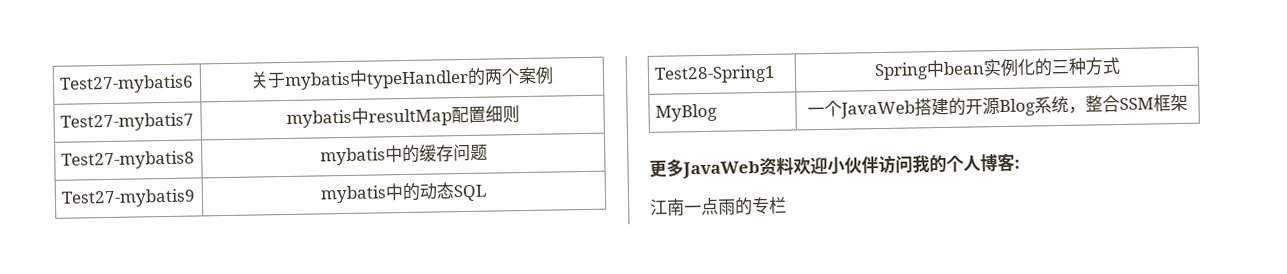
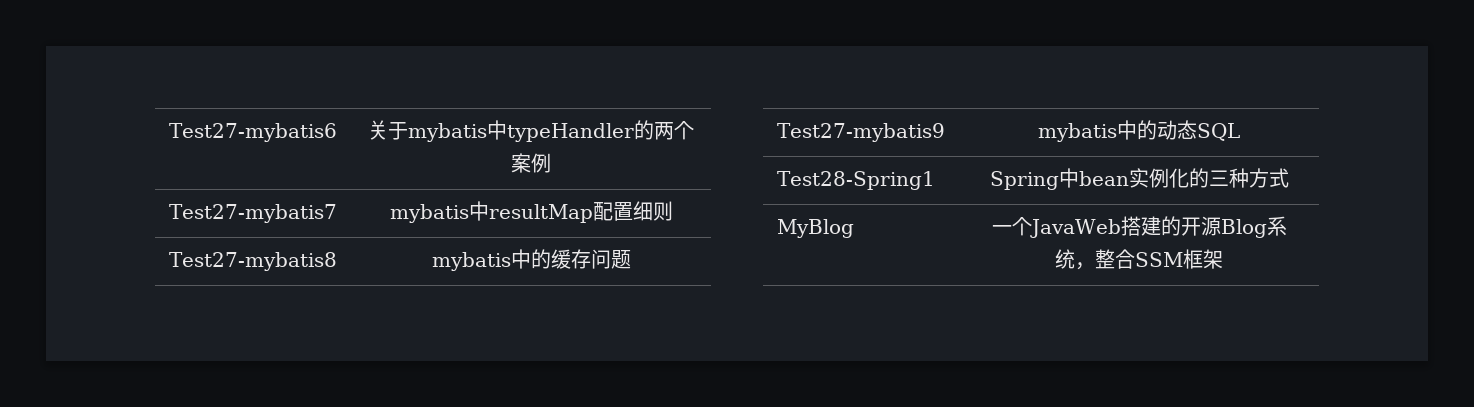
[649,152,1020,179] [650,196,787,216] // 更多JavaWeb资料欢迎小伙伴访问我的个人博客: // 江南一点雨的专栏 -> (1223, 259) none

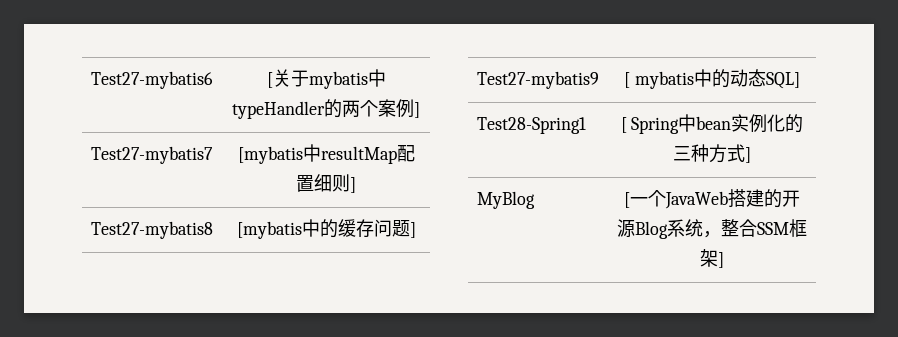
(337, 132) none -> [266,72,273,88] [
(551, 163) none -> [414,102,420,118] ]
[389,204,469,223] mybatis -> [237,146,303,164] [mybatis
(673, 211) none -> [350,177,356,193] ]
[431,252,511,271] mybatis -> [236,221,302,239] [mybatis
(631, 259) none -> [409,222,416,238] ]
(945, 132) none -> [624,72,631,88] [
[1197,123,1240,141] SQL -> [765,72,800,89] SQL]
(935, 180) none -> [620,117,627,133] [
(1289, 178) none -> [745,147,751,163] ]
(854, 228) none -> [624,192,630,208] [
(1223, 259) none -> [718,252,724,268] ]

